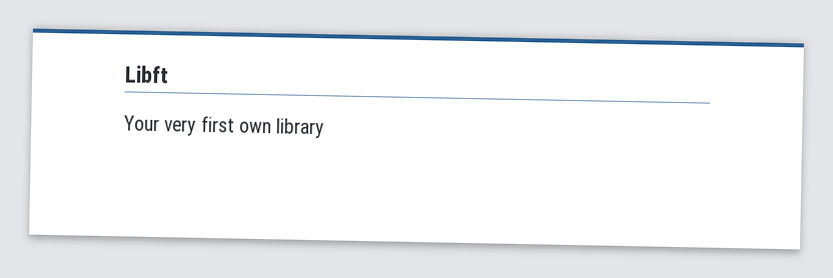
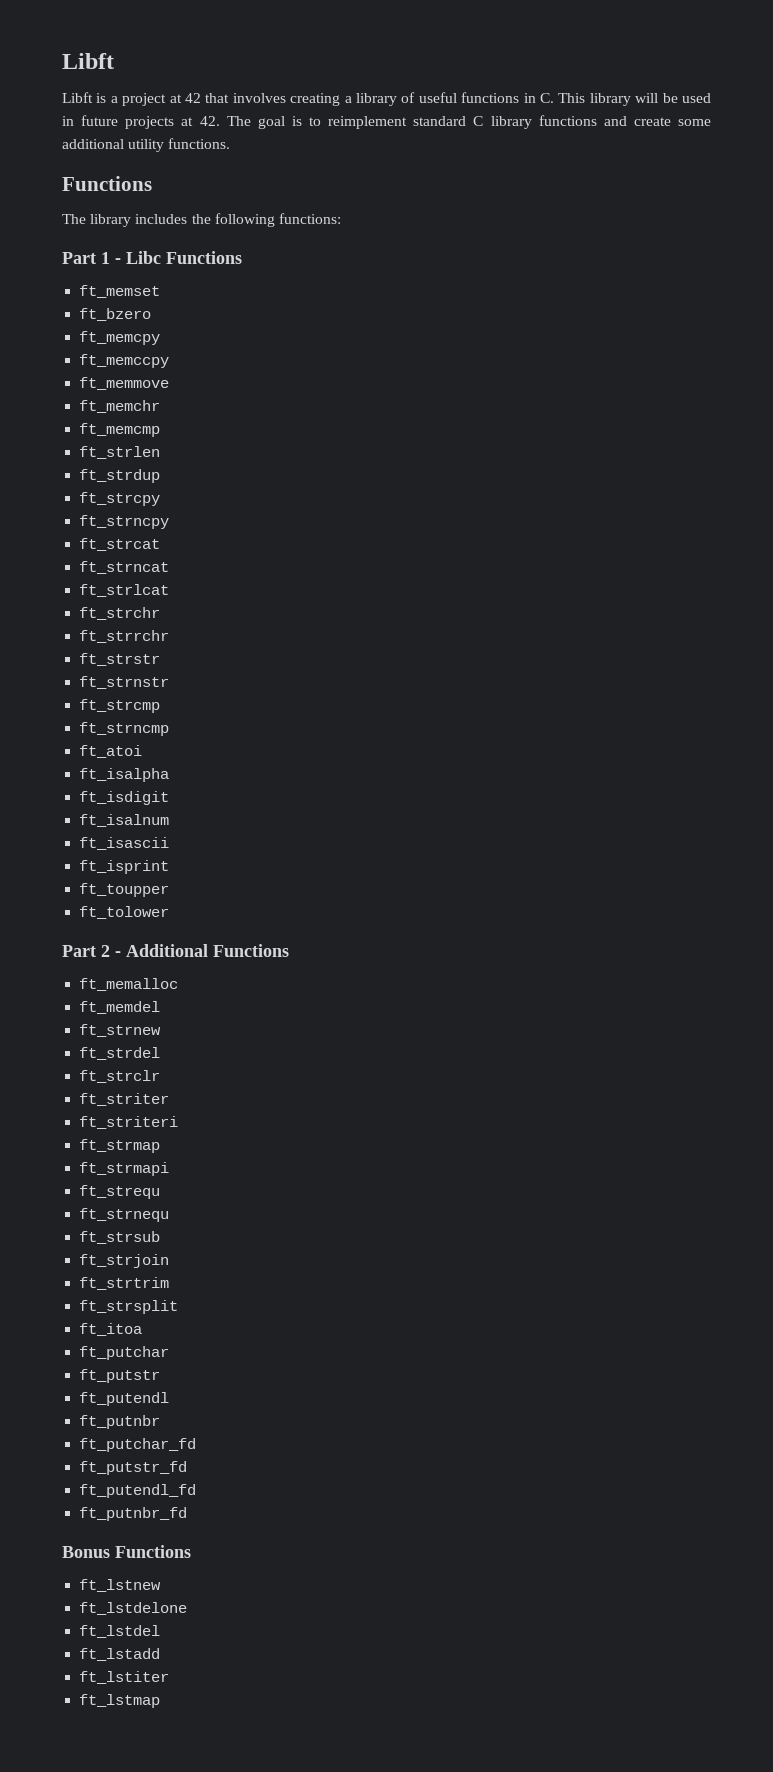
[124,115,325,139] Your very first own library -> [62,92,711,106] [62,115,711,129] [62,138,231,152] [62,176,152,191] [62,213,341,227] [62,251,242,264] [79,285,161,298] [79,308,152,321] [79,331,161,345] [79,354,170,368] [79,377,170,390] [79,400,161,413] [79,423,161,437] [79,446,161,459] [79,469,161,483] [79,492,161,506] [79,515,170,529] [79,538,161,551] [79,561,170,574] [79,584,170,597] [79,607,161,620] [79,630,170,643] [79,653,161,666] [79,676,170,689] [79,699,161,713] [79,722,170,736] [79,745,143,758] [79,768,170,782] [79,791,170,805] [79,814,170,827] [79,837,170,850] [79,860,170,874] [79,883,170,897] [79,906,170,919] [62,944,289,957] [79,978,179,991] [79,1001,161,1014] [79,1024,162,1037] [79,1047,161,1060] [79,1070,161,1083] [79,1093,170,1106] [79,1116,179,1129] [79,1139,161,1153] [79,1162,170,1176] [79,1185,161,1199] [79,1208,170,1222] [79,1231,161,1244] [79,1254,170,1268] [79,1277,170,1290] [79,1300,179,1314] [79,1323,143,1336] [79,1346,170,1360] [79,1369,161,1383] [79,1392,170,1406] [79,1415,161,1429] [79,1438,197,1452] [79,1461,188,1475] [79,1484,197,1498] [79,1507,188,1521] [62,1545,191,1558] [79,1579,162,1592] [79,1602,188,1615] [79,1625,161,1638] [79,1648,161,1661] [79,1671,170,1684] [79,1694,161,1708] Libft is a project at 42 that involves creating a library of useful functions in C. This library will be used in future projects at 42. The goal is to reimplement standard C library functions and create some additional utility functions. // Functions // The library includes the following functions: // Part 1 - Libc Functions // ft_memset // ft_bzero // ft_memcpy // ft_memccpy // ft_memmove // ft_memchr // ft_memcmp // ft_strlen // ft_strdup // ft_strcpy // ft_strncpy // ft_strcat // ft_strncat // ft_strlcat // ft_strchr // ft_strrchr // ft_strstr // ft_strnstr // ft_strcmp // ft_strncmp // ft_atoi // ft_isalpha // ft_isdigit // ft_isalnum // ft_isascii // ft_isprint // ft_toupper // ft_tolower // Part 2 - Additional Functions // ft_memalloc // ft_memdel // ft_strnew // ft_strdel // ft_strclr // ft_striter // ft_striteri // ft_strmap // ft_strmapi // ft_strequ // ft_strnequ // ft_strsub // ft_strjoin // ft_strtrim // ft_strsplit // ft_itoa // ft_putchar // ft_putstr // ft_putendl // ft_putnbr // ft_putchar_fd // ft_putstr_fd // ft_putendl_fd // ft_putnbr_fd // Bonus Functions // ft_lstnew // ft_lstdelone // ft_lstdel // ft_lstadd // ft_lstiter // ft_lstmap

